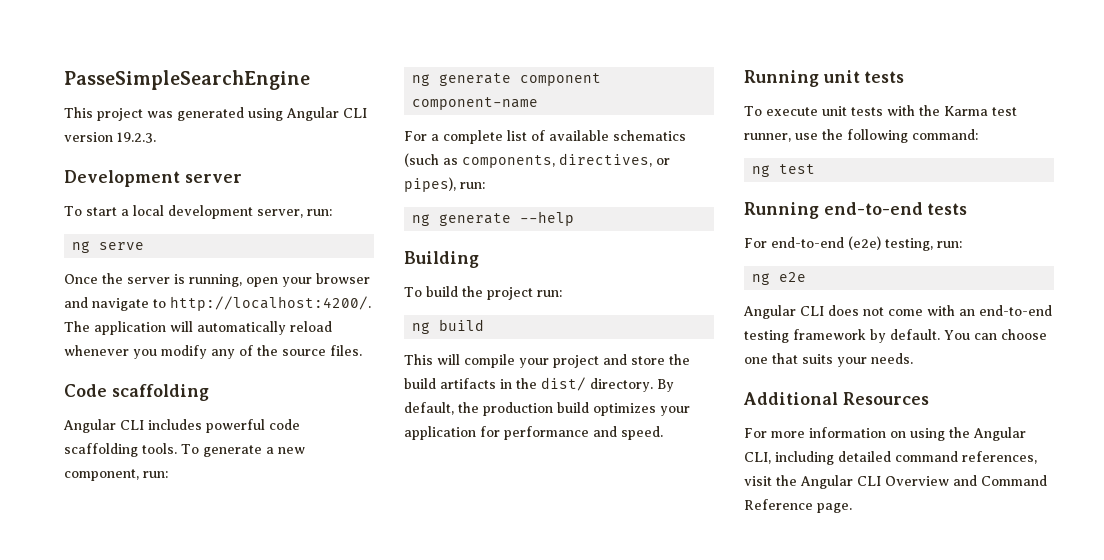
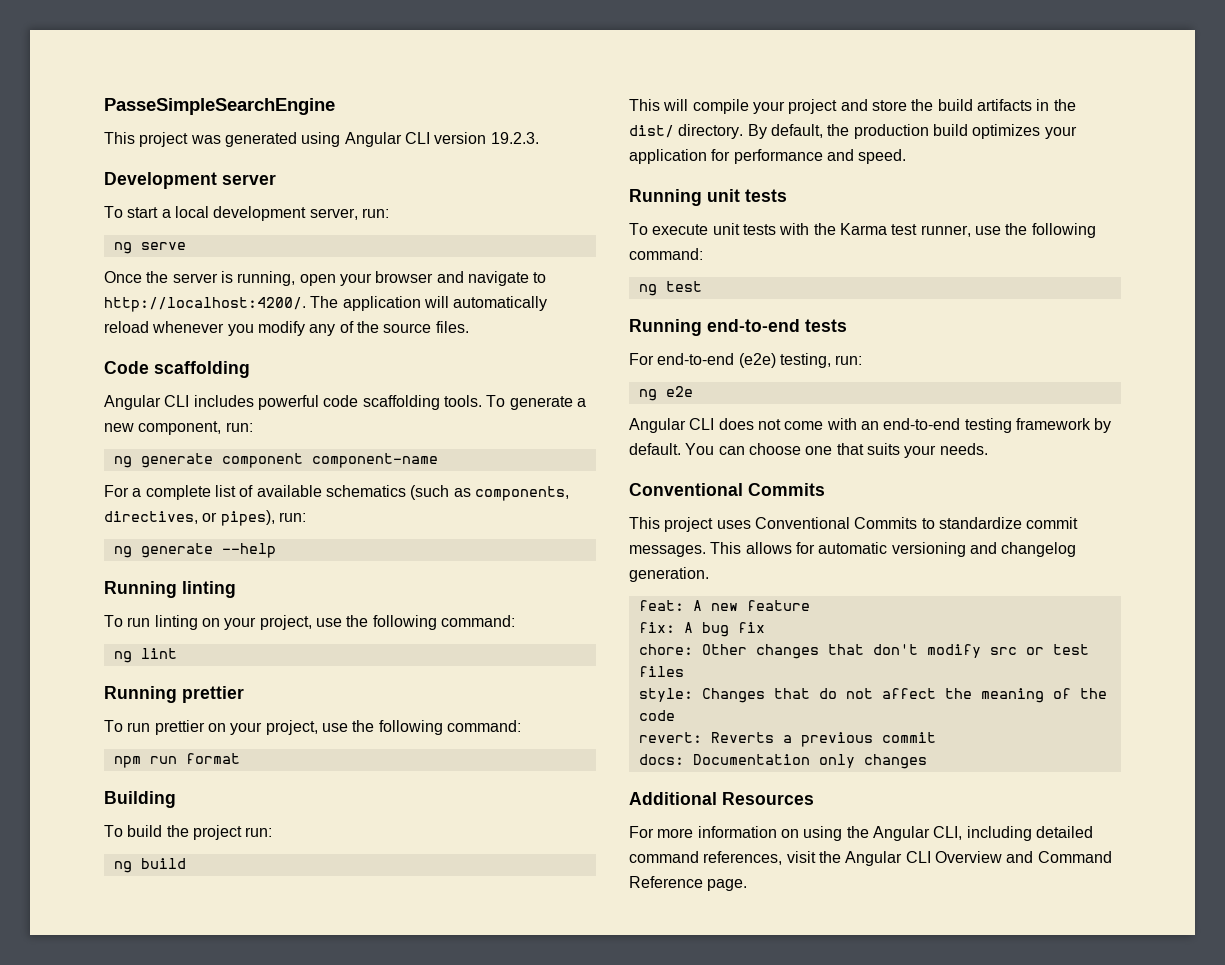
(575, 218) none -> [104,581,236,598] [104,615,515,630] [113,648,177,663] [104,686,244,703] [104,720,521,735] [113,753,240,768] // Running linting // To run linting on your project, use the following command: // ng lint // Running prettier // To run prettier on your project, use the following command: // npm run format
(913, 358) none -> [629,483,825,496] [629,517,1079,532] [629,542,1077,557] [629,567,709,582] [638,600,810,611] [638,622,765,637] [638,644,1089,659] [638,666,684,677] [638,688,1107,703] [638,710,675,721] [638,732,936,747] [638,754,927,769] // Conventional Commits // This project uses Conventional Commits to standardize commit messages. This allows for automatic versioning and changelog generation. // feat: A new feature // fix: A bug fix // chore: Other changes that don't modify src or test files // style: Changes that do not affect the meaning of the code // revert: Reverts a previous commit // docs: Documentation only changes

